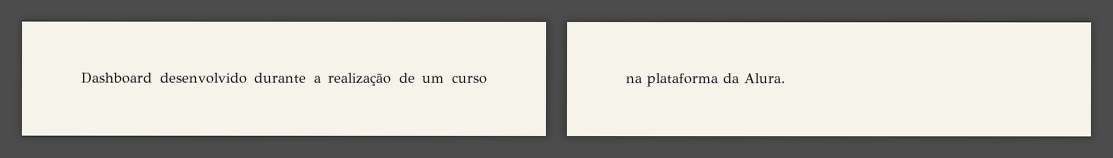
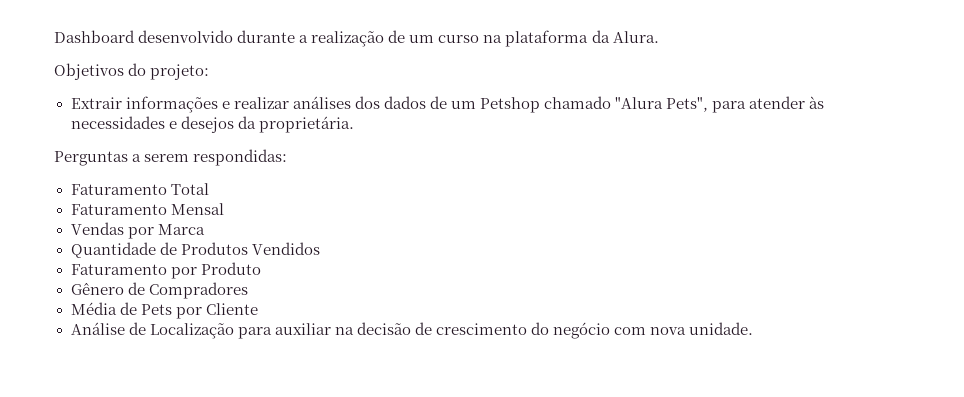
(786, 78) none -> [54,63,210,80] [70,96,825,113] [70,116,354,133] [54,149,288,166] [70,183,209,195] [70,203,224,215] [70,222,205,239] [70,242,320,258] [70,262,261,279] [70,282,248,299] [70,302,258,319] [70,322,754,339] // Objetivos do projeto: // Extrair informações e realizar análises dos dados de um Petshop chamado "Alura Pets", para atender às necessidades e desejos da proprietária. // Perguntas a serem respondidas: // Faturamento Total // Faturamento Mensal // Vendas por Marca // Quantidade de Produtos Vendidos // Faturamento por Produto // Gênero de Compradores // Média de Pets por Cliente // Análise de Localização para auxiliar na decisão de crescimento do negócio com nova unidade.

